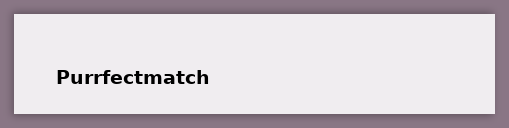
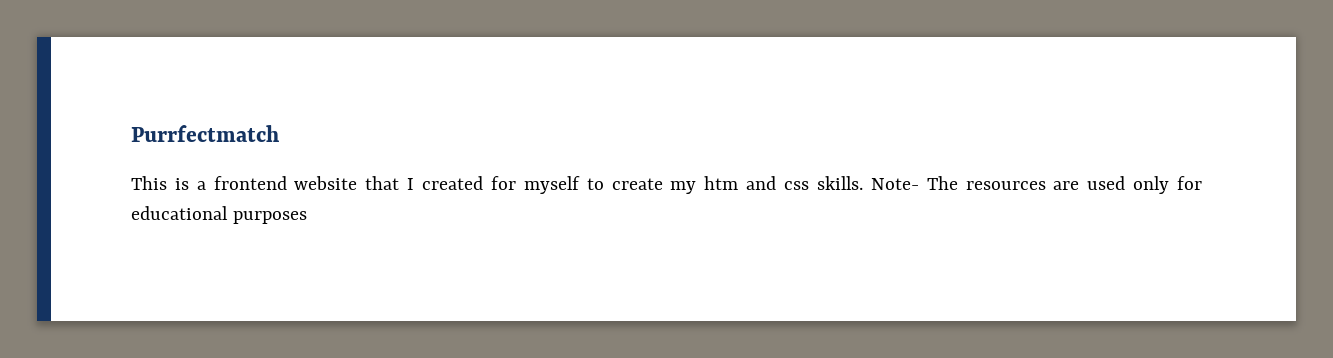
(210, 77) none -> [131,176,1202,194] [131,206,307,224] // This is a frontend website that I created for myself to create my htm and css skills. Note- The resources are used only for educational purposes

